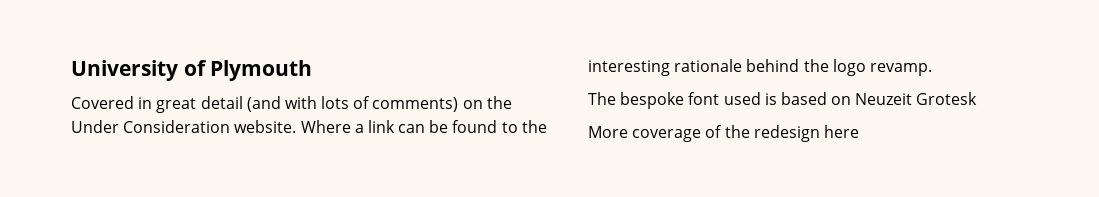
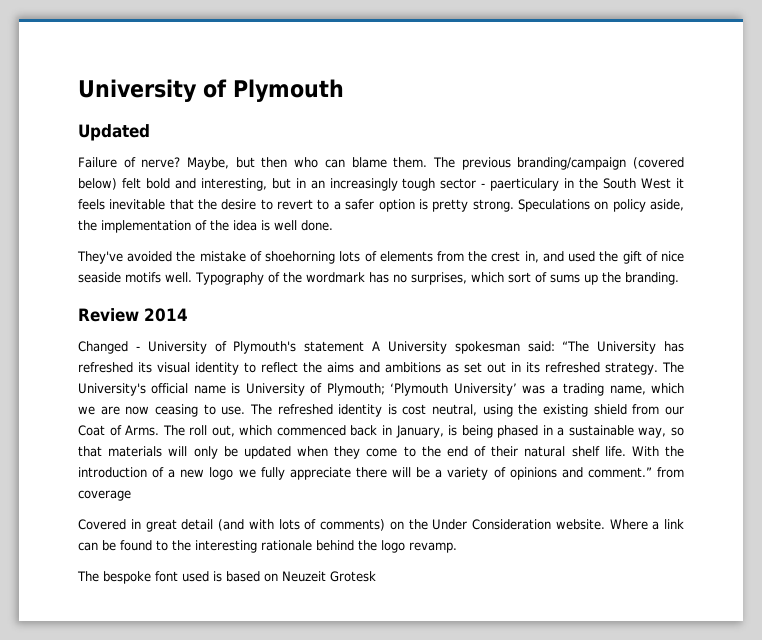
(313, 70) none -> [78,124,150,141] [78,157,685,170] [78,178,685,191] [78,199,685,212] [78,220,333,233] [77,251,684,264] [78,272,679,285] [78,308,188,322] [78,341,684,354] [78,362,685,375] [78,383,684,396] [78,404,684,417] [78,425,684,438] [78,446,684,459] [78,467,685,480] [78,490,131,501] // Updated // Failure of nerve? Maybe, but then who can blame them. The previous branding/campaign (covered below) felt bold and interesting, but in an increasingly tough sector - paerticulary in the South West it feels inevitable that the desire to revert to a safer option is pretty strong. Speculations on policy aside, the implementation of the idea is well done. // They've avoided the mistake of shoehorning lots of elements from the crest in, and used the gift of nice seaside motifs well. Typography of the wordmark has no surprises, which sort of sums up the branding. // Review 2014 // Changed - University of Plymouth's statement A University spokesman said: “The University has refreshed its visual identity to reflect the aims and ambitions as set out in its refreshed strategy. The University's official name is University of Plymouth; ‘Plymouth University’ was a trading name, which we are now ceasing to use. The refreshed identity is cost neutral, using the existing shield from our Coat of Arms. The roll out, which commenced back in January, is being phased in a sustainable way, so that materials will only be updated when they come to the end of their natural shelf life. With the introduction of a new logo we fully appreciate there will be a variety of opinions and comment.” from coverage
[588,125,859,142] // More coverage of the redesign here -> (376, 576) none

